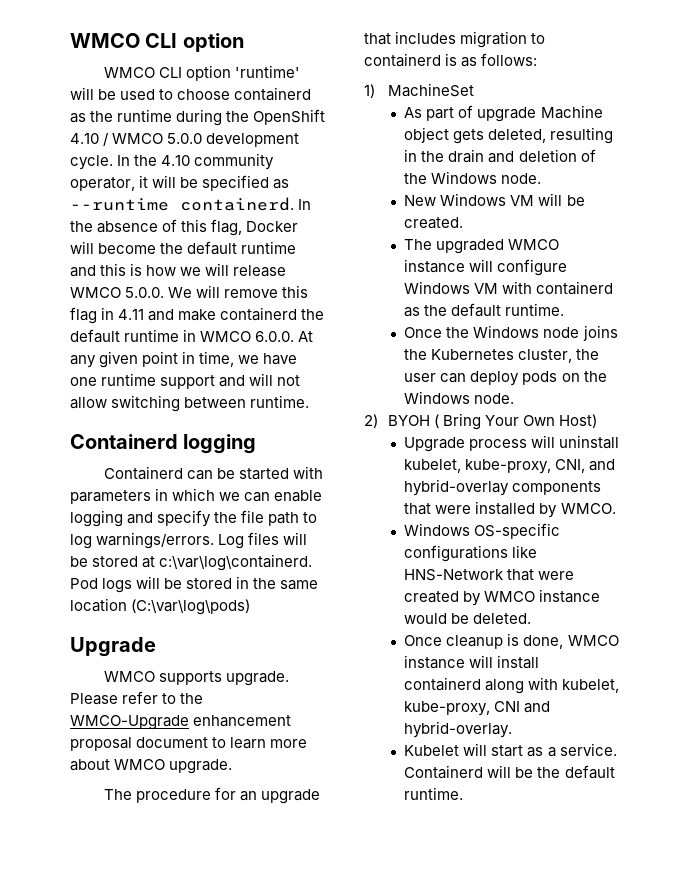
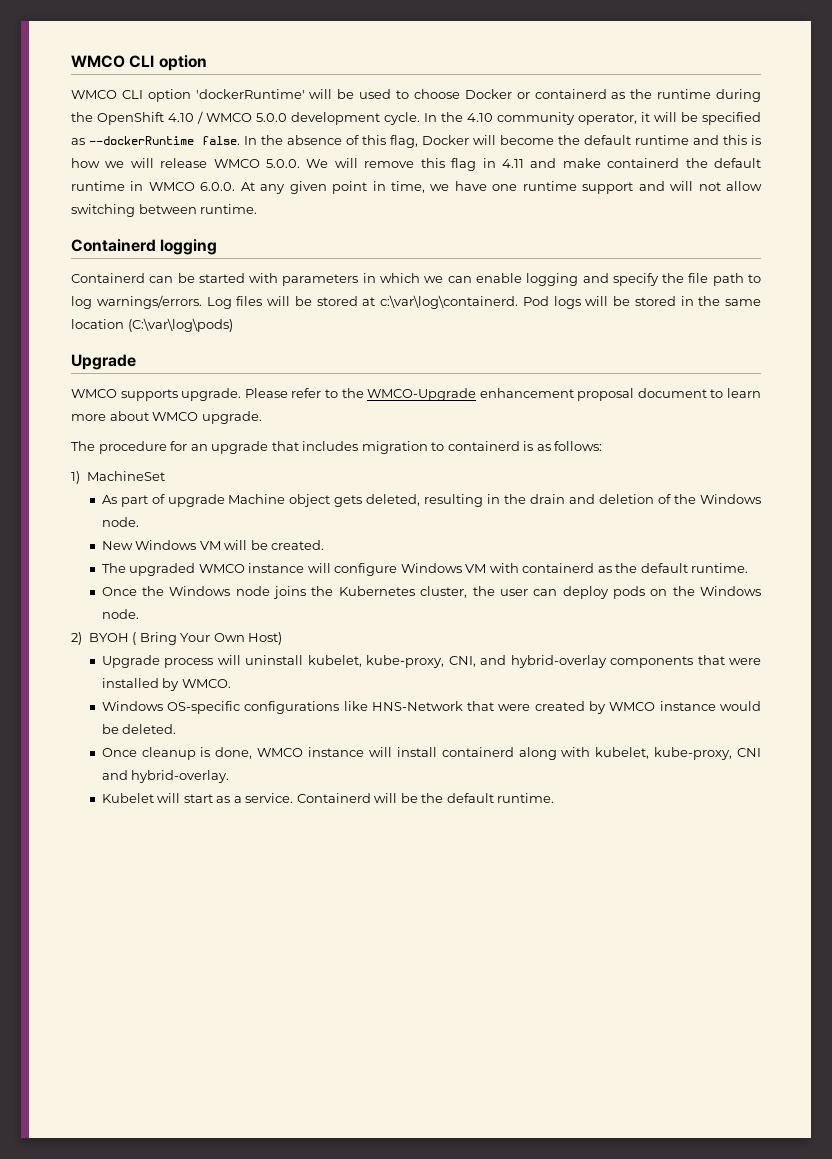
[234,65,300,78] 'runtime' -> [195,89,305,99] 'dockerRuntime'
(231, 94) none -> [464,89,530,99] Docker or
[70,197,294,211] --runtime containerd. -> [89,136,240,145] --dockerRuntime false.

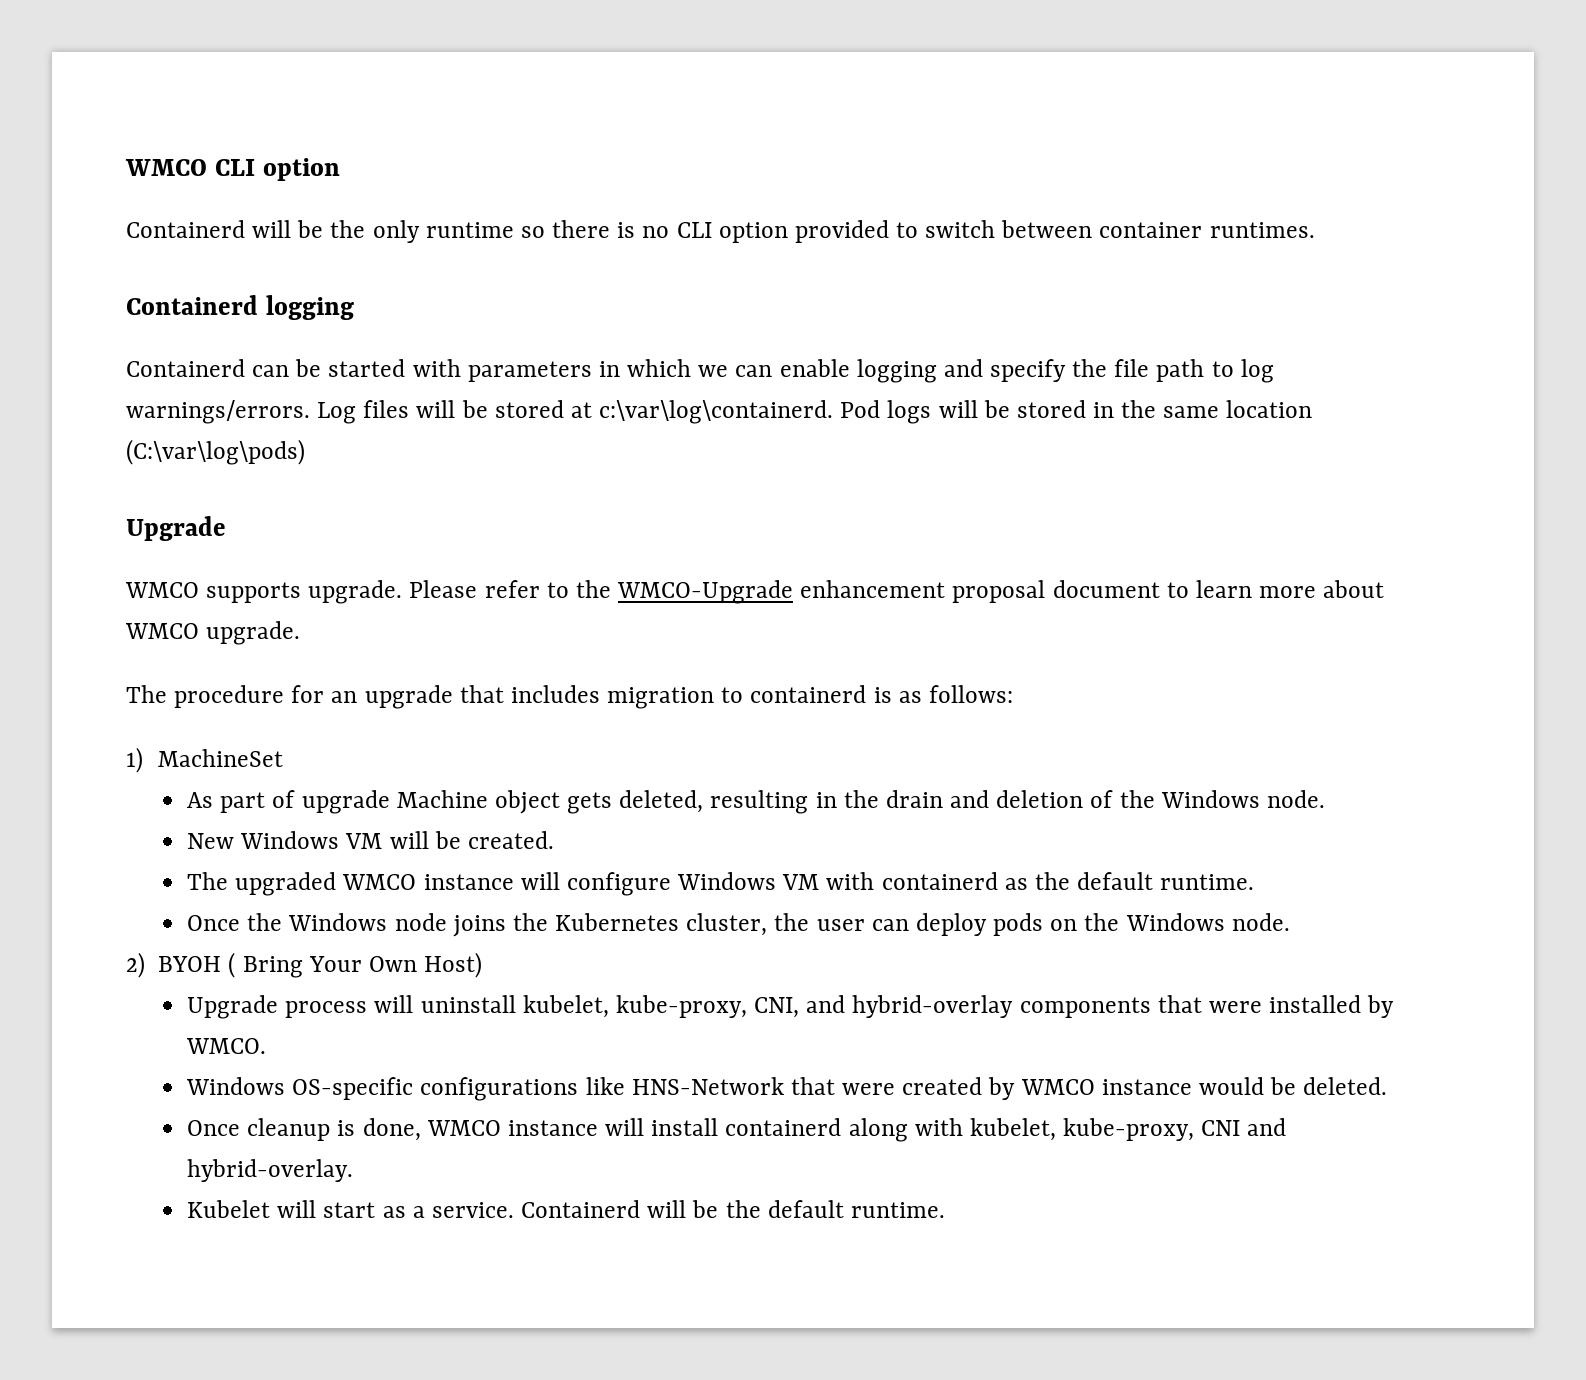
[71,89,762,102] [71,111,761,125] [71,135,762,148] [71,158,762,171] [71,181,763,194] [71,204,258,217] WMCO CLI option 'dockerRuntime' will be used to choose Docker or containerd as the runtime during the OpenShift 4.10 / WMCO 5.0.0 development cycle. In the 4.10 community operator, it will be specified as --dockerRuntime false. In the absence of this flag, Docker will become the default runtime and this is how we will release WMCO 5.0.0. We will remove this flag in 4.11 and make containerd the default runtime in WMCO 6.0.0. At any given point in time, we have one runtime support and will not allow switching between runtime. -> [126,220,1315,243] Containerd will be the only runtime so there is no CLI option provided to switch between container runtimes.

